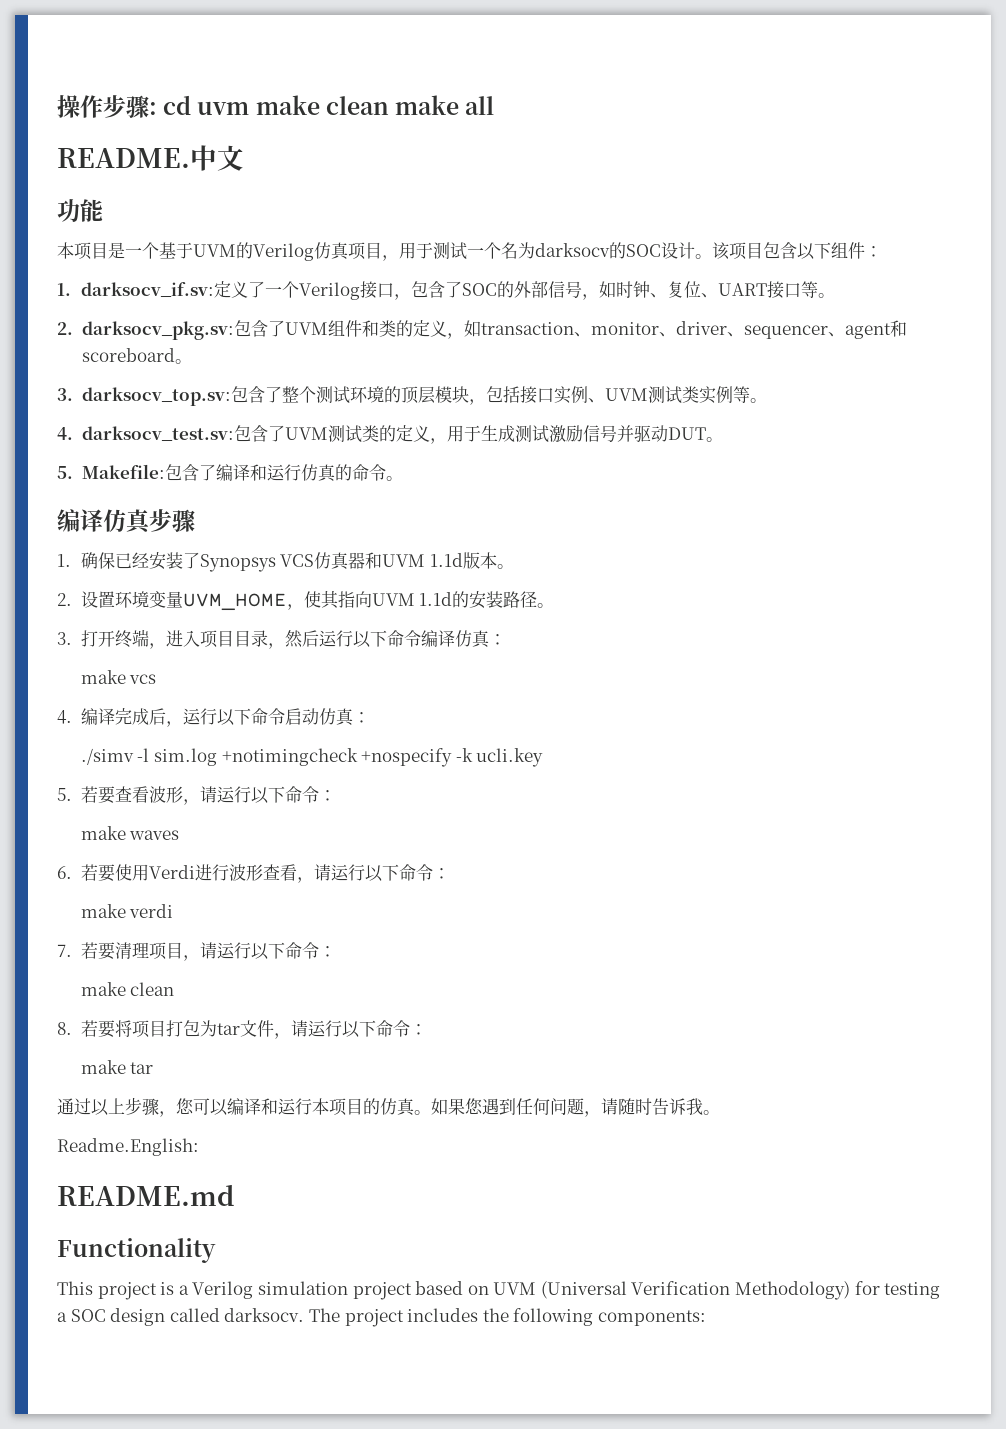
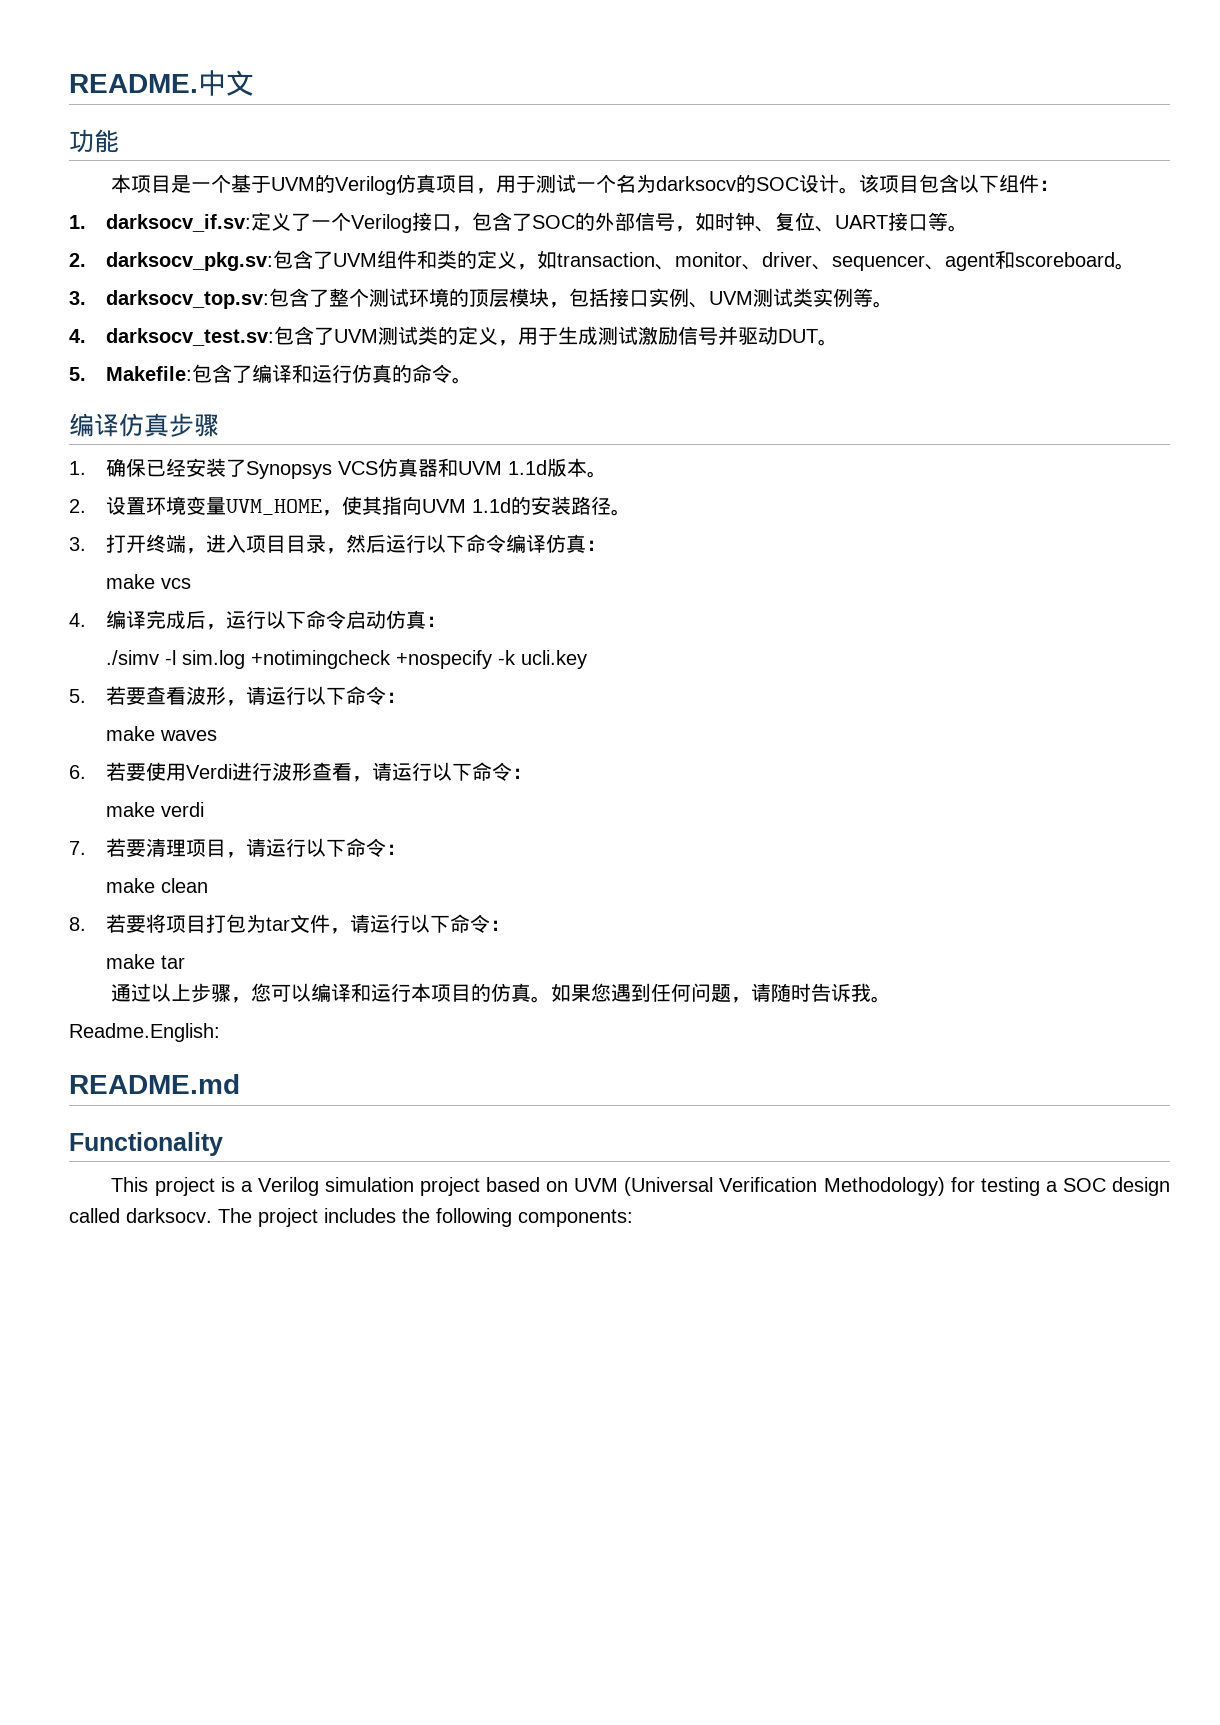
[57,95,495,118] 操作步骤: cd uvm make clean make all // -> (69, 83) none

